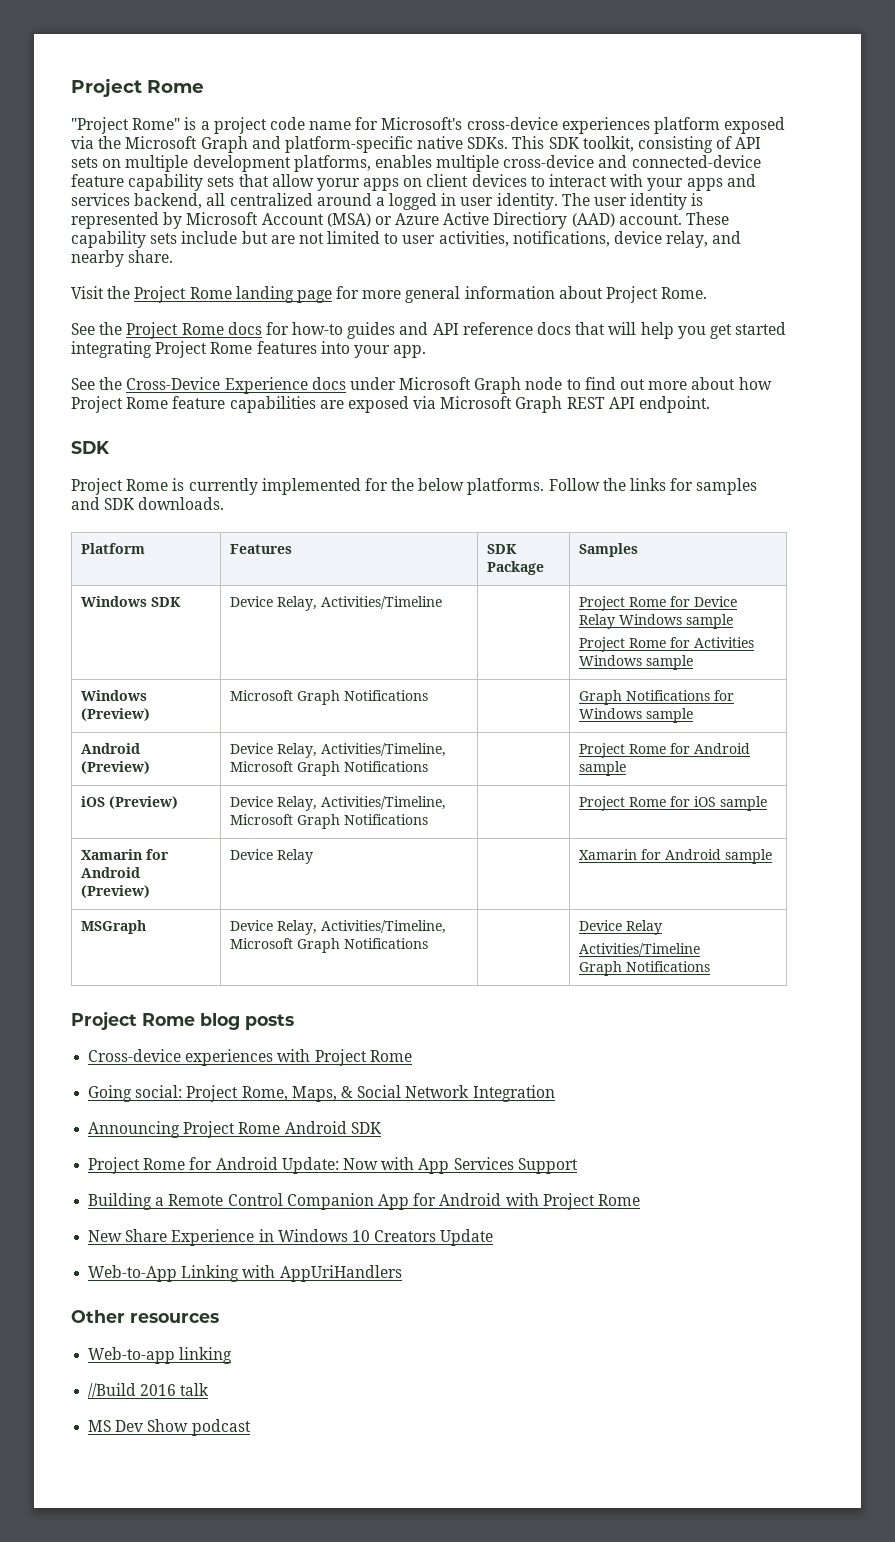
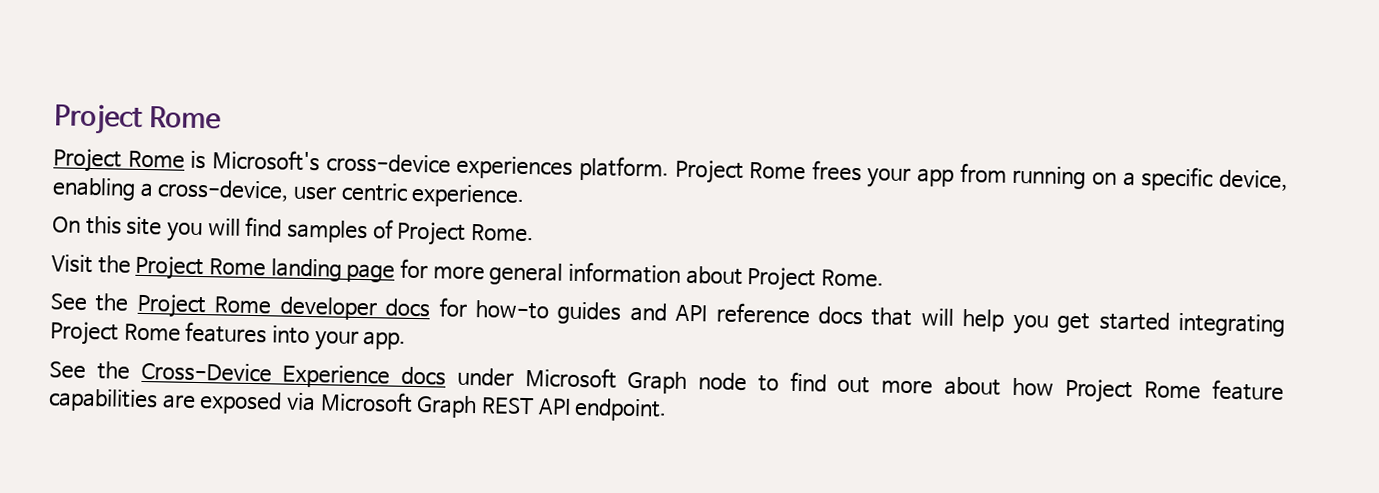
[71,78,204,97] [71,117,786,134] [71,136,762,153] [71,155,761,172] [71,174,756,191] [71,193,704,210] [71,212,730,229] [71,231,742,248] [71,250,174,267] Project Rome // "Project Rome" is a project code name for Microsoft's cross-device experiences platform exposed via the Microsoft Graph and platform-specific native SDKs. This SDK toolkit, consisting of API sets on multiple development platforms, enables multiple cross-device and connected-device feature capability sets that allow yorur apps on client devices to interact with your apps and services backend, all centralized around a logged in user identity. The user identity is represented by Microsoft Account (MSA) or Azure Active Directiory (AAD) account. These capability sets include but are not limited to user activities, notifications, device relay, and nearby share. -> [53,103,222,135] [53,148,1288,192] [52,177,526,208] [52,215,534,246] Project Rome // Project Rome is Microsoft's cross-device experiences platform. Project Rome frees your app from running on a specific device, enabling a cross-device, user centric experience. // On this site you will find samples of Project Rome.
(224, 329) none -> [279,296,377,321] developer
[71,441,110,454] [71,478,758,495] [71,497,225,510] [81,543,146,554] [230,544,293,554] [487,544,518,554] [487,561,545,575] [579,543,639,557] [81,596,182,607] [230,596,443,611] [579,596,738,611] [579,614,734,629] [579,637,755,652] [579,655,694,670] [81,690,148,701] [81,708,151,721] [230,690,429,705] [579,690,735,705] [579,708,694,723] [81,743,141,754] [81,761,151,774] [230,743,447,758] [230,761,429,776] [579,743,751,758] [579,761,627,776] [81,796,179,809] [230,796,447,811] [230,814,429,829] [579,796,768,811] [81,849,170,860] [81,867,141,878] [81,885,151,898] [230,849,314,864] [579,849,773,864] [81,920,147,934] [230,920,447,935] [230,938,429,953] [579,920,663,935] [579,943,701,956] [579,961,711,976] [71,1011,294,1030] [88,1049,412,1066] [88,1085,555,1102] [88,1121,382,1138] [88,1157,578,1174] [88,1193,640,1210] [88,1229,494,1246] [88,1265,402,1282] [71,1310,219,1323] [88,1347,233,1364] [88,1383,210,1398] [88,1419,251,1436] // SDK // Project Rome is currently implemented for the below platforms. Follow the links for samples and SDK downloads. // Platform | Features | SDK Package | Samples // Windows SDK | Device Relay, Activities/Timeline | | Project Rome for Device Relay Windows sample // Project Rome for Activities Windows sample // Windows (Preview) | Microsoft Graph Notifications | | Graph Notifications for Windows sample // Android (Preview) | Device Relay, Activities/Timeline, Microsoft Graph Notifications | | Project Rome for Android sample // iOS (Preview) | Device Relay, Activities/Timeline, Microsoft Graph Notifications | | Project Rome for iOS sample // Xamarin for Android (Preview) | Device Relay | | Xamarin for Android sample // MSGraph | Device Relay, Activities/Timeline, Microsoft Graph Notifications | | Device Relay // Activities/Timeline // Graph Notifications // Project Rome blog posts // Cross-device experiences with Project Rome // Going social: Project Rome, Maps, & Social Network Integration // Announcing Project Rome Android SDK // Project Rome for Android Update: Now with App Services Support // Building a Remote Control Companion App for Android with Project Rome // New Share Experience in Windows 10 Creators Update // Web-to-App Linking with AppUriHandlers // Other resources // Web-to-app linking // //Build 2016 talk // MS Dev Show podcast -> (668, 409) none

